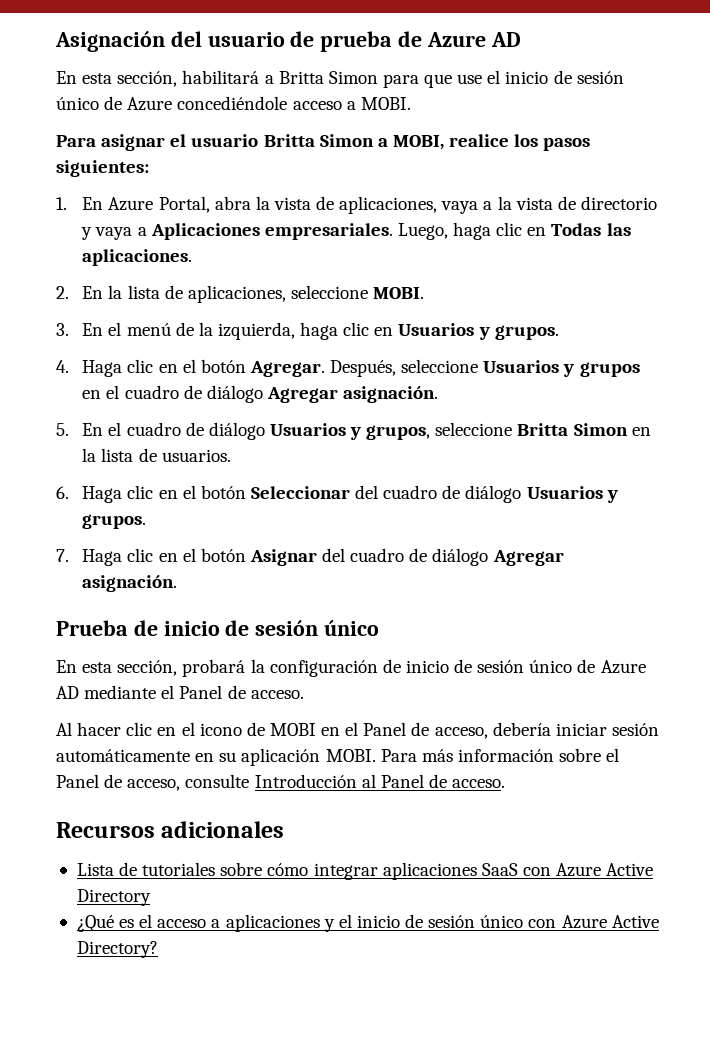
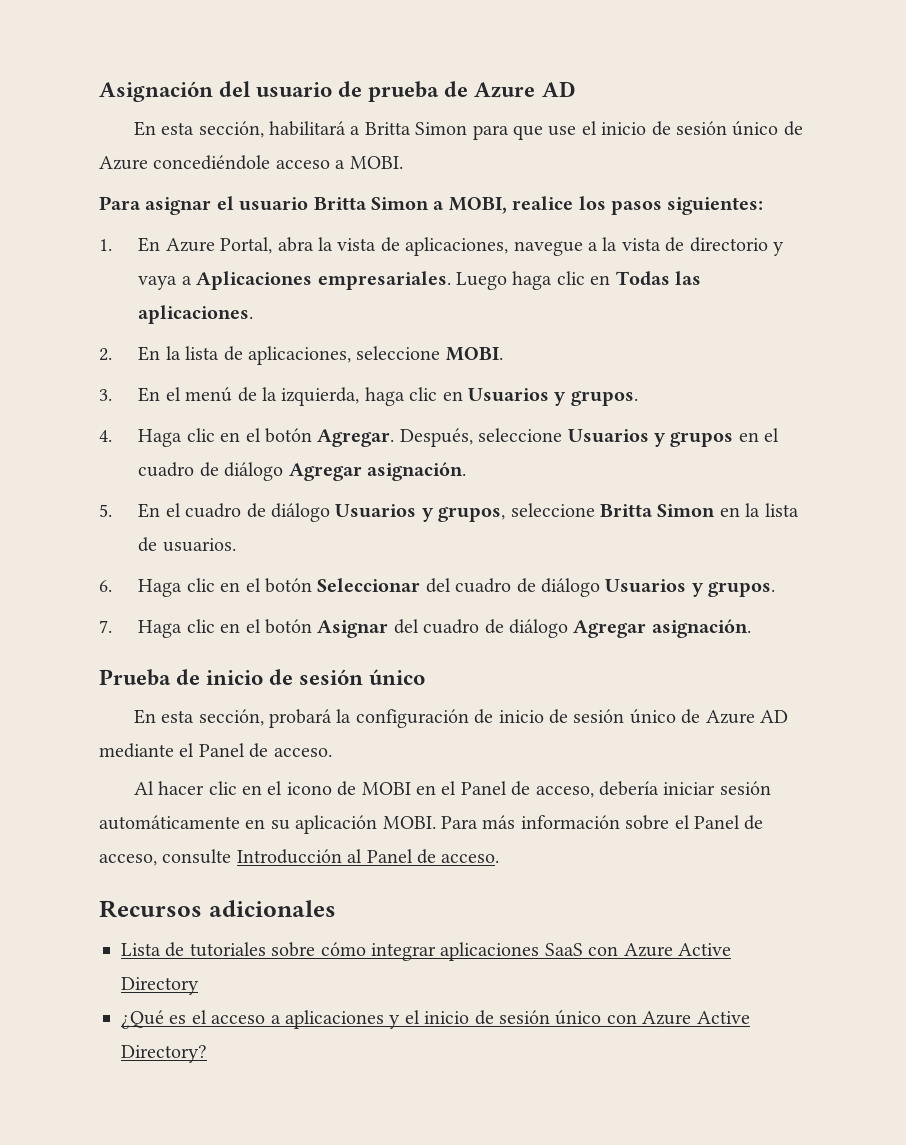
[441,201,479,214] vaya -> [513,241,583,256] navegue
[397,223,448,240] Luego, -> [455,272,507,290] Luego

